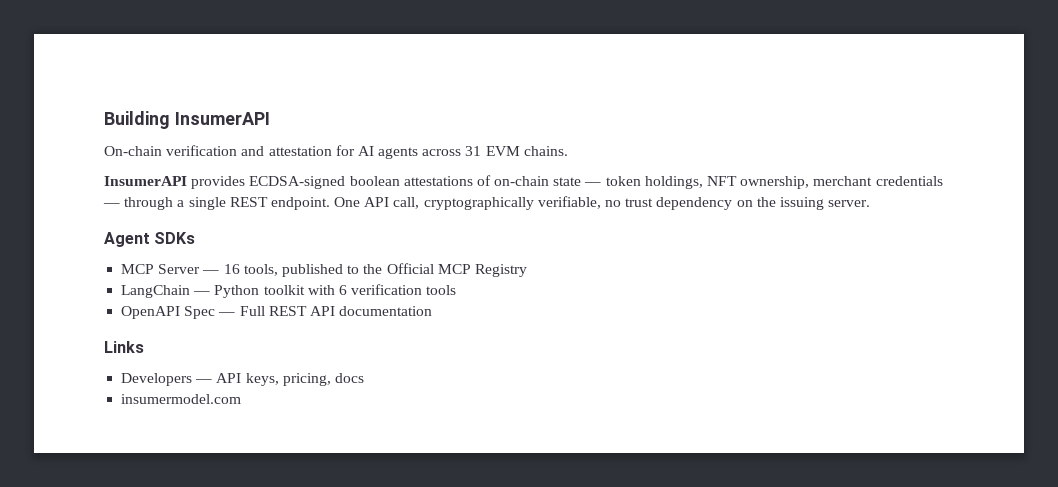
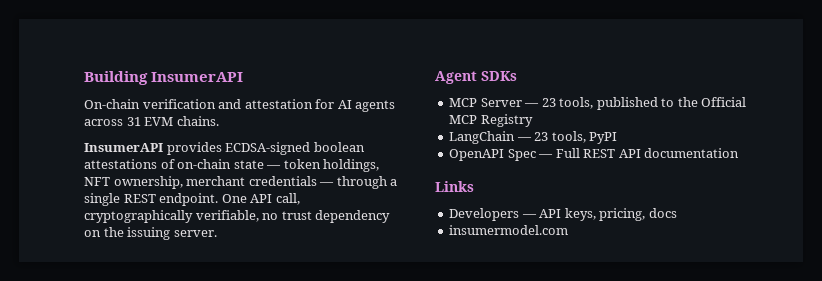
[223,264,240,274] 16 -> [541,98,556,107] 23
[214,284,457,298] Python toolkit with 6 verification tools -> [534,131,618,144] 23 tools, PyPI

